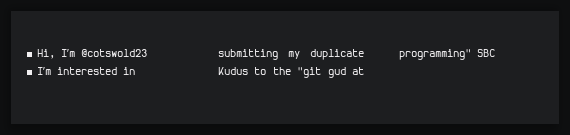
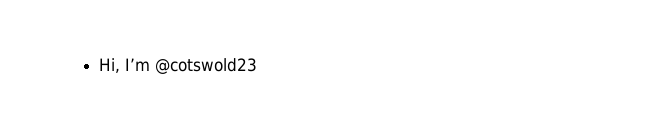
[36,67,135,75] [217,49,364,60] [217,67,364,78] [398,49,495,60] // I’m interested in submitting my duplicate Kudus to the "git gud at programming" SBC -> (258, 66) none

